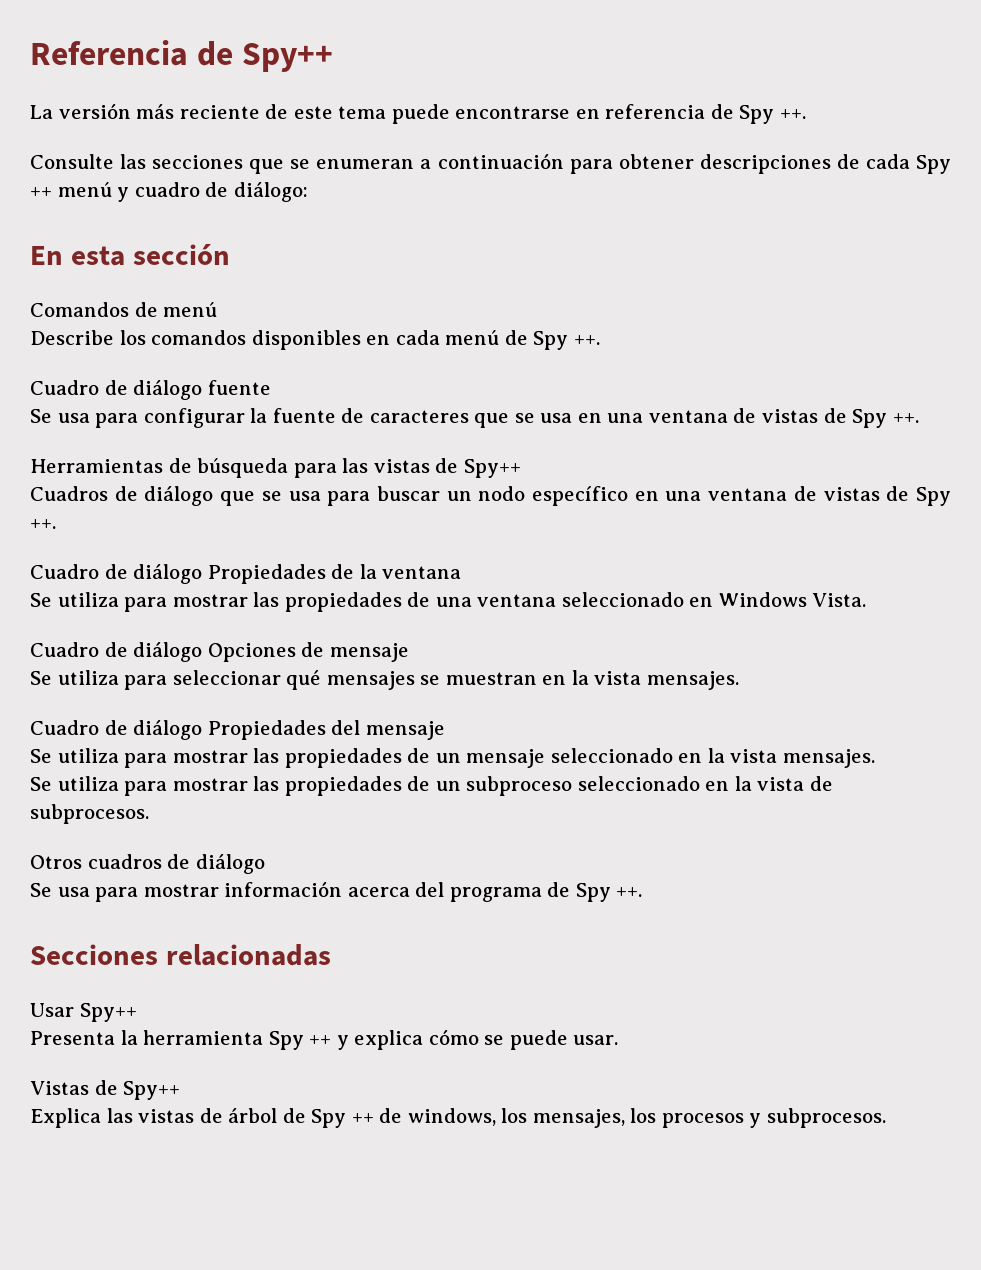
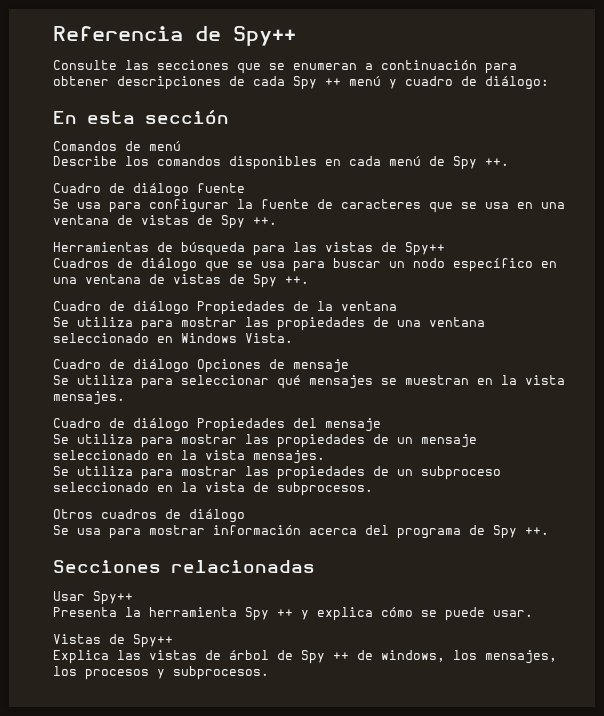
[30,103,806,124] // La versión más reciente de este tema puede encontrarse en referencia de Spy ++. -> (296, 36) none

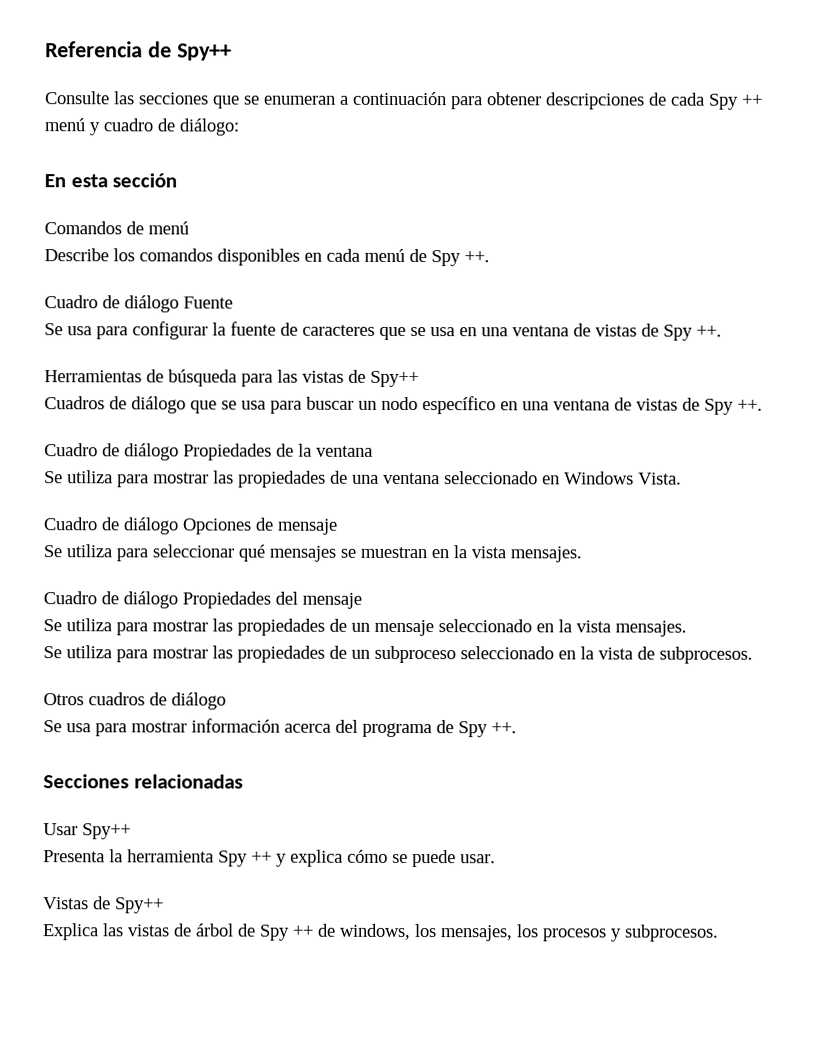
[197,183,245,193] fuente -> [183,296,233,309] Fuente

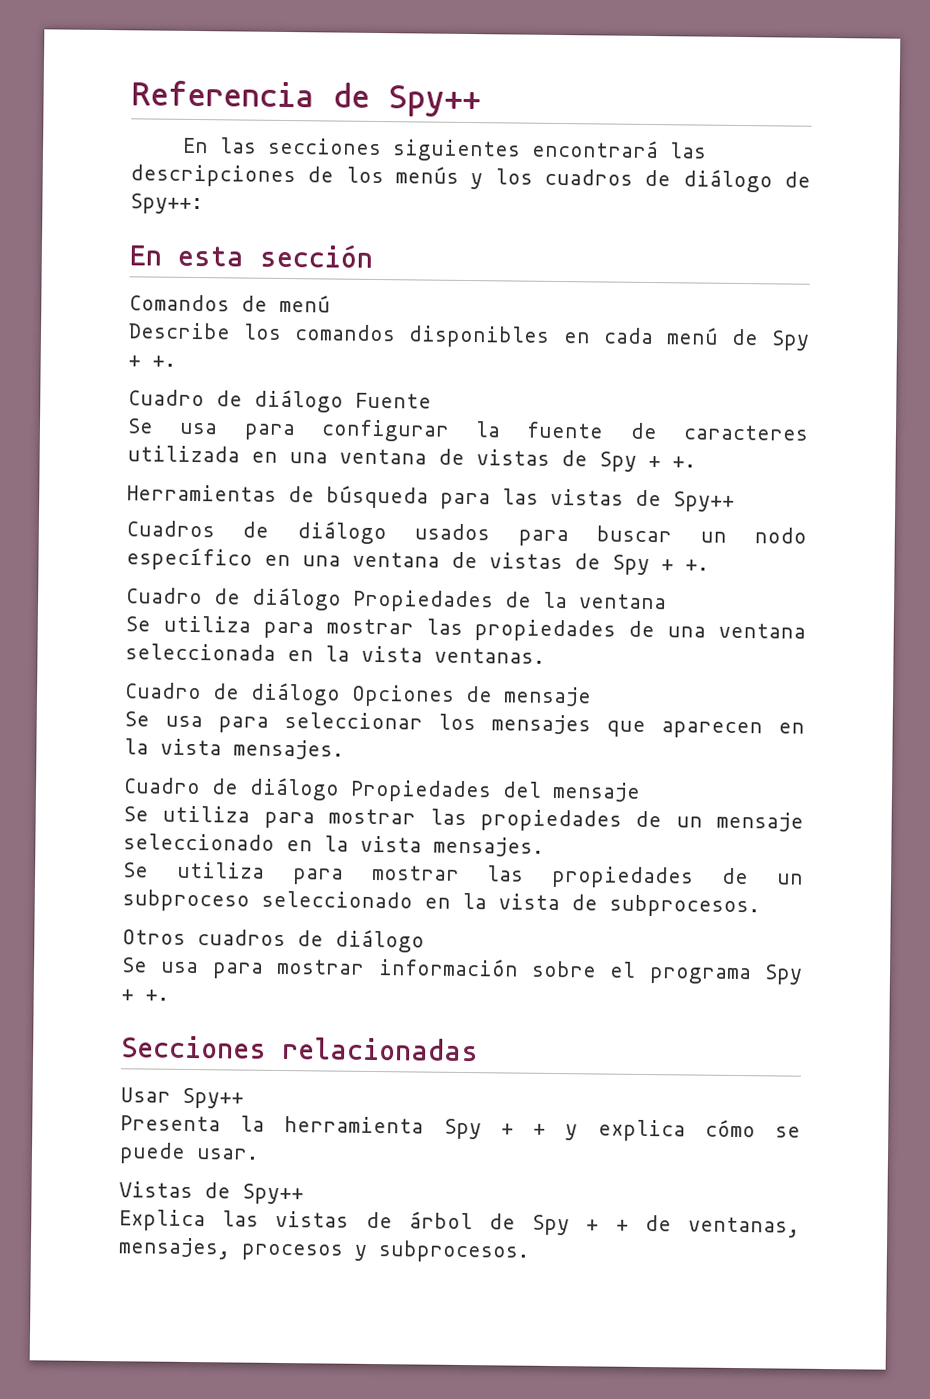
[45,91,110,105] Consulte -> [181,137,209,154] En
[213,91,763,110] [44,118,239,136] que se enumeran a continuación para obtener descripciones de cada Spy ++ menú y cuadro de diálogo: -> [391,139,707,162] [130,164,811,193] [130,193,203,215] siguientes encontrará las descripciones de los menús y los cuadros de diálogo de Spy++:
[464,250,490,263] ++. -> [128,355,176,367] + +.
[379,323,722,341] que se usa en una ventana de vistas de Spy ++. -> [127,445,696,472] utilizada en una ventana de vistas de Spy + +.
[190,400,266,414] que se usa -> [414,523,491,541] usados
[737,398,763,411] ++. -> [661,559,709,571] + +.
[444,471,682,485] seleccionado en Windows Vista. -> [125,643,545,664] seleccionada en la vista ventanas.
[66,544,112,558] utiliza -> [165,715,203,728] usa
[238,544,427,562] qué mensajes se muestran -> [438,713,763,739] los mensajes que aparecen
[284,719,517,738] acerca del programa de Spy ++. -> [530,960,803,985] [121,989,169,1001] sobre el programa Spy + +.
[251,850,272,863] ++ -> [500,1123,547,1135] + +
[292,923,539,942] ++ de windows, los mensajes, los -> [586,1215,800,1238] [118,1237,231,1260] + + de ventanas, mensajes,

